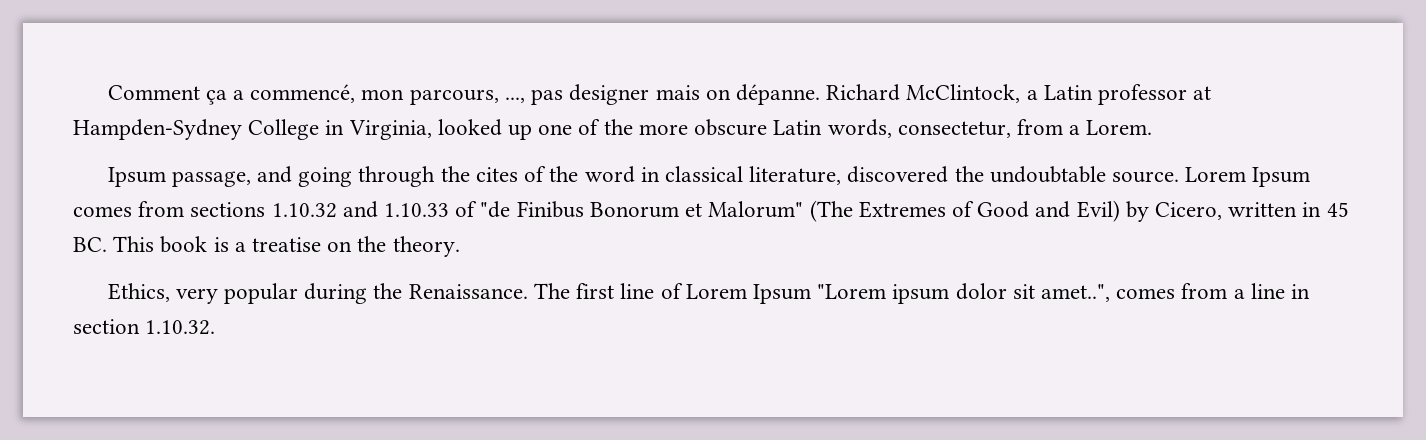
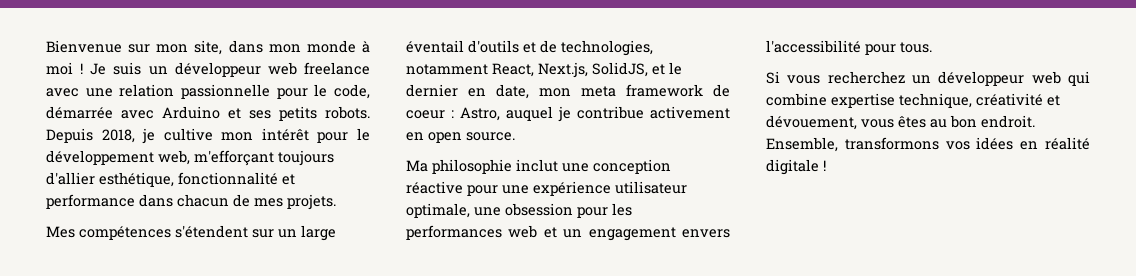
[107,84,1212,105] [73,119,1153,140] [107,166,1311,187] [73,200,1349,222] [73,236,460,257] [107,283,1311,304] [73,319,216,335] Comment ça a commencé, mon parcours, ..., pas designer mais on dépanne. Richard McClintock, a Latin professor at Hampden-Sydney College in Virginia, looked up one of the more obscure Latin words, consectetur, from a Lorem. // Ipsum passage, and going through the cites of the word in classical literature, discovered the undoubtable source. Lorem Ipsum comes from sections 1.10.32 and 1.10.33 of "de Finibus Bonorum et Malorum" (The Extremes of Good and Evil) by Cicero, written in 45 BC. This book is a treatise on the theory. // Ethics, very popular during the Renaissance. The first line of Lorem Ipsum "Lorem ipsum dolor sit amet..", comes from a line in section 1.10.32. -> [46,40,370,55] [46,62,370,77] [46,84,370,99] [46,106,370,121] [46,128,370,144] [46,150,334,166] [46,172,295,187] [46,194,336,210] [46,225,336,241] [406,40,653,56] [406,62,682,78] [406,84,730,99] [406,106,730,122] [406,132,515,143] [406,159,671,174] [406,181,687,196] [406,203,632,218] [406,225,730,241] [766,40,932,55] [766,71,1090,86] [766,93,1060,108] [766,115,1035,130] [766,137,1090,152] [766,159,826,175] Bienvenue sur mon site, dans mon monde à moi ! Je suis un développeur web freelance avec une relation passionnelle pour le code, démarrée avec Arduino et ses petits robots. Depuis 2018, je cultive mon intérêt pour le développement web, m'efforçant toujours d'allier esthétique, fonctionnalité et performance dans chacun de mes projets. // Mes compétences s'étendent sur un large éventail d'outils et de technologies, notamment React, Next.js, SolidJS, et le dernier en date, mon meta framework de coeur : Astro, auquel je contribue activement en open source. // Ma philosophie inclut une conception réactive pour une expérience utilisateur optimale, une obsession pour les performances web et un engagement envers l'accessibilité pour tous. // Si vous recherchez un développeur web qui combine expertise technique, créativité et dévouement, vous êtes au bon endroit. Ensemble, transformons vos idées en réalité digitale !

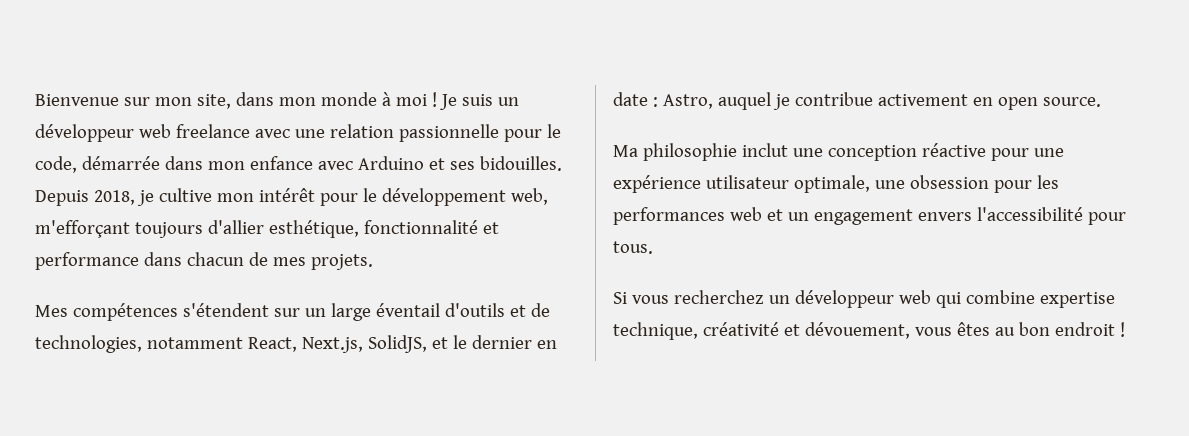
(113, 112) none -> [164,156,313,170] dans mon enfance
[279,106,370,121] petits robots. -> [479,156,562,171] bidouilles.
[496,84,730,99] [406,110,445,119] date, mon meta framework de coeur -> [613,92,648,106] date
[981,115,1035,128] [766,137,1090,152] [766,159,819,175] endroit. Ensemble, transformons vos idées en réalité digitale -> [1054,322,1115,336] endroit

